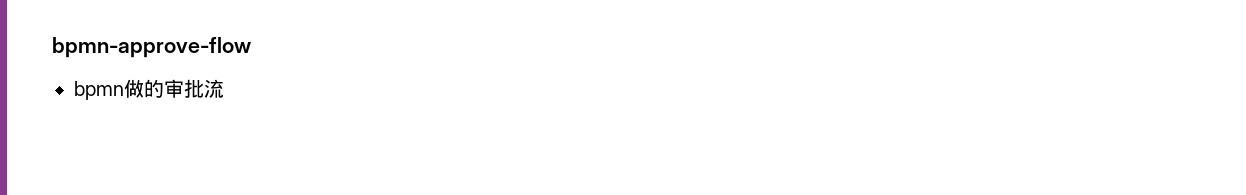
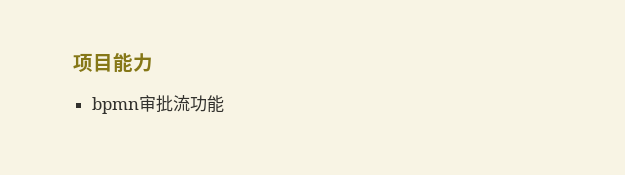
[52,37,251,58] bpmn-approve-flow -> [73,53,153,72] 项目能力
[124,79,224,98] 做的审批流 -> [138,95,224,113] 审批流功能

